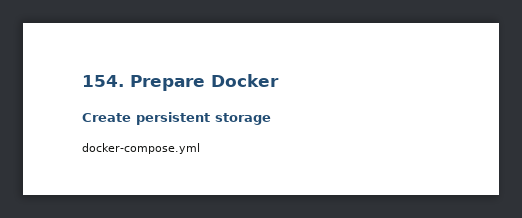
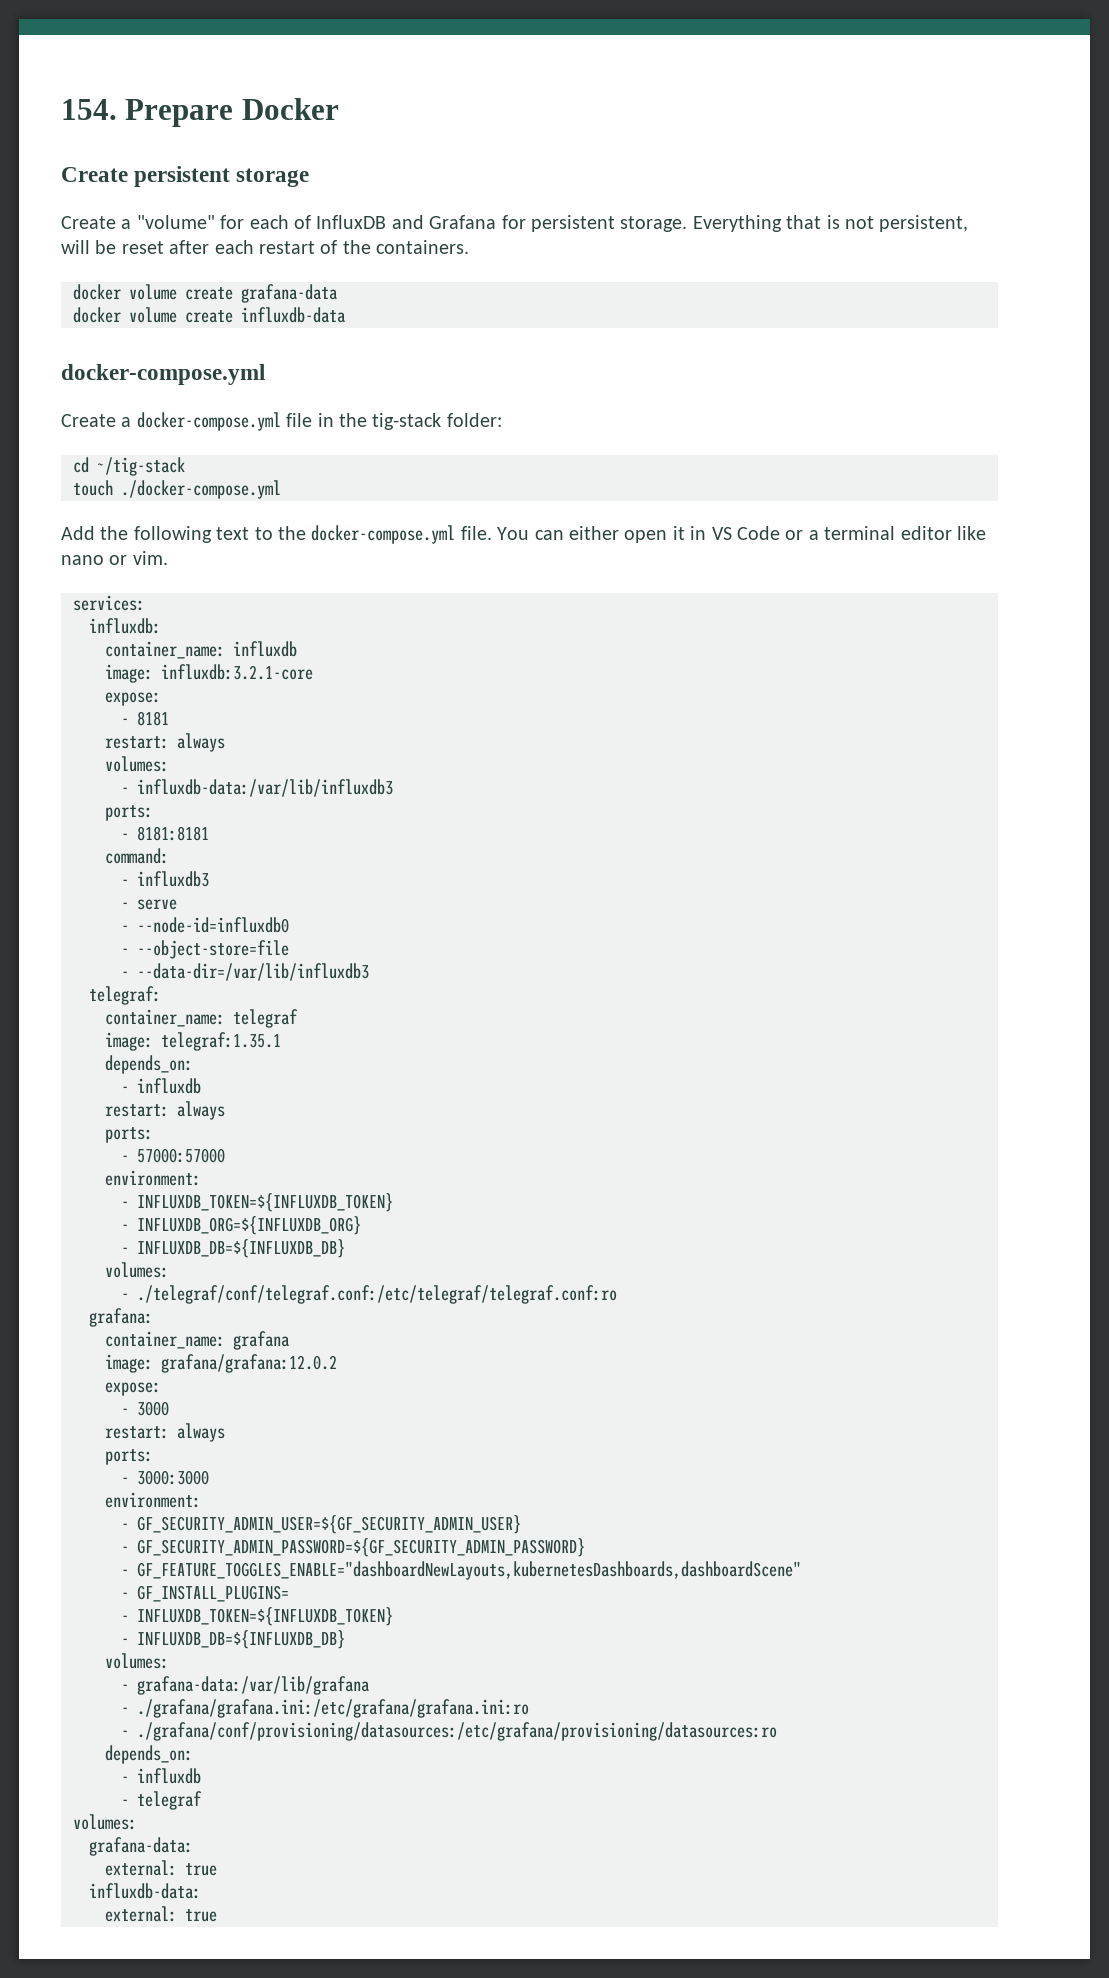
[82,143,200,154] docker-compose.yml -> [61,215,969,232] [61,240,470,254] [73,284,337,303] [73,307,345,323] [61,364,265,385] [61,412,502,431] [73,457,185,476] [73,480,281,499] [61,525,986,544] [61,551,168,565] [73,595,145,611] [89,618,161,634] [105,641,297,659] [105,664,313,683] [105,692,161,706] [121,711,169,726] [105,733,225,752] [105,756,169,772] [121,779,393,797] [105,805,153,821] [121,826,209,841] [105,848,169,864] [121,871,209,887] [121,899,177,910] [121,917,289,933] [121,940,289,959] [121,963,369,981] [89,986,161,1005] [105,1009,298,1028] [105,1032,281,1051] [105,1055,193,1074] [121,1078,201,1094] [105,1101,225,1120] [105,1127,153,1143] [121,1148,225,1163] [105,1170,201,1186] [121,1193,393,1212] [121,1216,361,1235] [121,1239,345,1258] [105,1262,169,1278] [121,1285,617,1304] [89,1308,153,1327] [105,1331,289,1350] [105,1354,337,1373] [105,1382,161,1396] [121,1401,169,1416] [105,1423,225,1442] [105,1449,153,1465] [121,1470,209,1485] [105,1492,201,1508] [121,1515,521,1534] [121,1538,585,1557] [121,1561,801,1580] [121,1585,289,1602] [121,1607,393,1626] [121,1630,345,1649] [105,1653,169,1669] [121,1676,369,1695] [121,1699,529,1718] [121,1722,777,1741] [105,1745,193,1764] [121,1768,201,1784] [121,1791,202,1810] [73,1814,137,1830] [89,1837,193,1856] [105,1860,217,1876] [89,1883,201,1899] [105,1906,217,1922] Create a "volume" for each of InfluxDB and Grafana for persistent storage. Everything that is not persistent, will be reset after each restart of the containers. // docker volume create grafana-data // docker volume create influxdb-data // docker-compose.yml // Create a docker-compose.yml file in the tig-stack folder: // cd ~/tig-stack // touch ./docker-compose.yml // Add the following text to the docker-compose.yml file. You can either open it in VS Code or a terminal editor like nano or vim. // services: // influxdb: // container_name: influxdb // image: influxdb:3.2.1-core // expose: // - 8181 // restart: always // volumes: // - influxdb-data:/var/lib/influxdb3 // ports: // - 8181:8181 // command: // - influxdb3 // - serve // - --node-id=influxdb0 // - --object-store=file // - --data-dir=/var/lib/influxdb3 // telegraf: // container_name: telegraf // image: telegraf:1.35.1 // depends_on: // - influxdb // restart: always // ports: // - 57000:57000 // environment: // - INFLUXDB_TOKEN=${INFLUXDB_TOKEN} // - INFLUXDB_ORG=${INFLUXDB_ORG} // - INFLUXDB_DB=${INFLUXDB_DB} // volumes: // - ./telegraf/conf/telegraf.conf:/etc/telegraf/telegraf.conf:ro // grafana: // container_name: grafana // image: grafana/grafana:12.0.2 // expose: // - 3000 // restart: always // ports: // - 3000:3000 // environment: // - GF_SECURITY_ADMIN_USER=${GF_SECURITY_ADMIN_USER} // - GF_SECURITY_ADMIN_PASSWORD=${GF_SECURITY_ADMIN_PASSWORD} // - GF_FEATURE_TOGGLES_ENABLE="dashboardNewLayouts,kubernetesDashboards,dashboardScene" // - GF_INSTALL_PLUGINS= // - INFLUXDB_TOKEN=${INFLUXDB_TOKEN} // - INFLUXDB_DB=${INFLUXDB_DB} // volumes: // - grafana-data:/var/lib/grafana // - ./grafana/grafana.ini:/etc/grafana/grafana.ini:ro // - ./grafana/conf/provisioning/datasources:/etc/grafana/provisioning/datasources:ro // depends_on: // - influxdb // - telegraf // volumes: // grafana-data: // external: true // influxdb-data: // external: true

